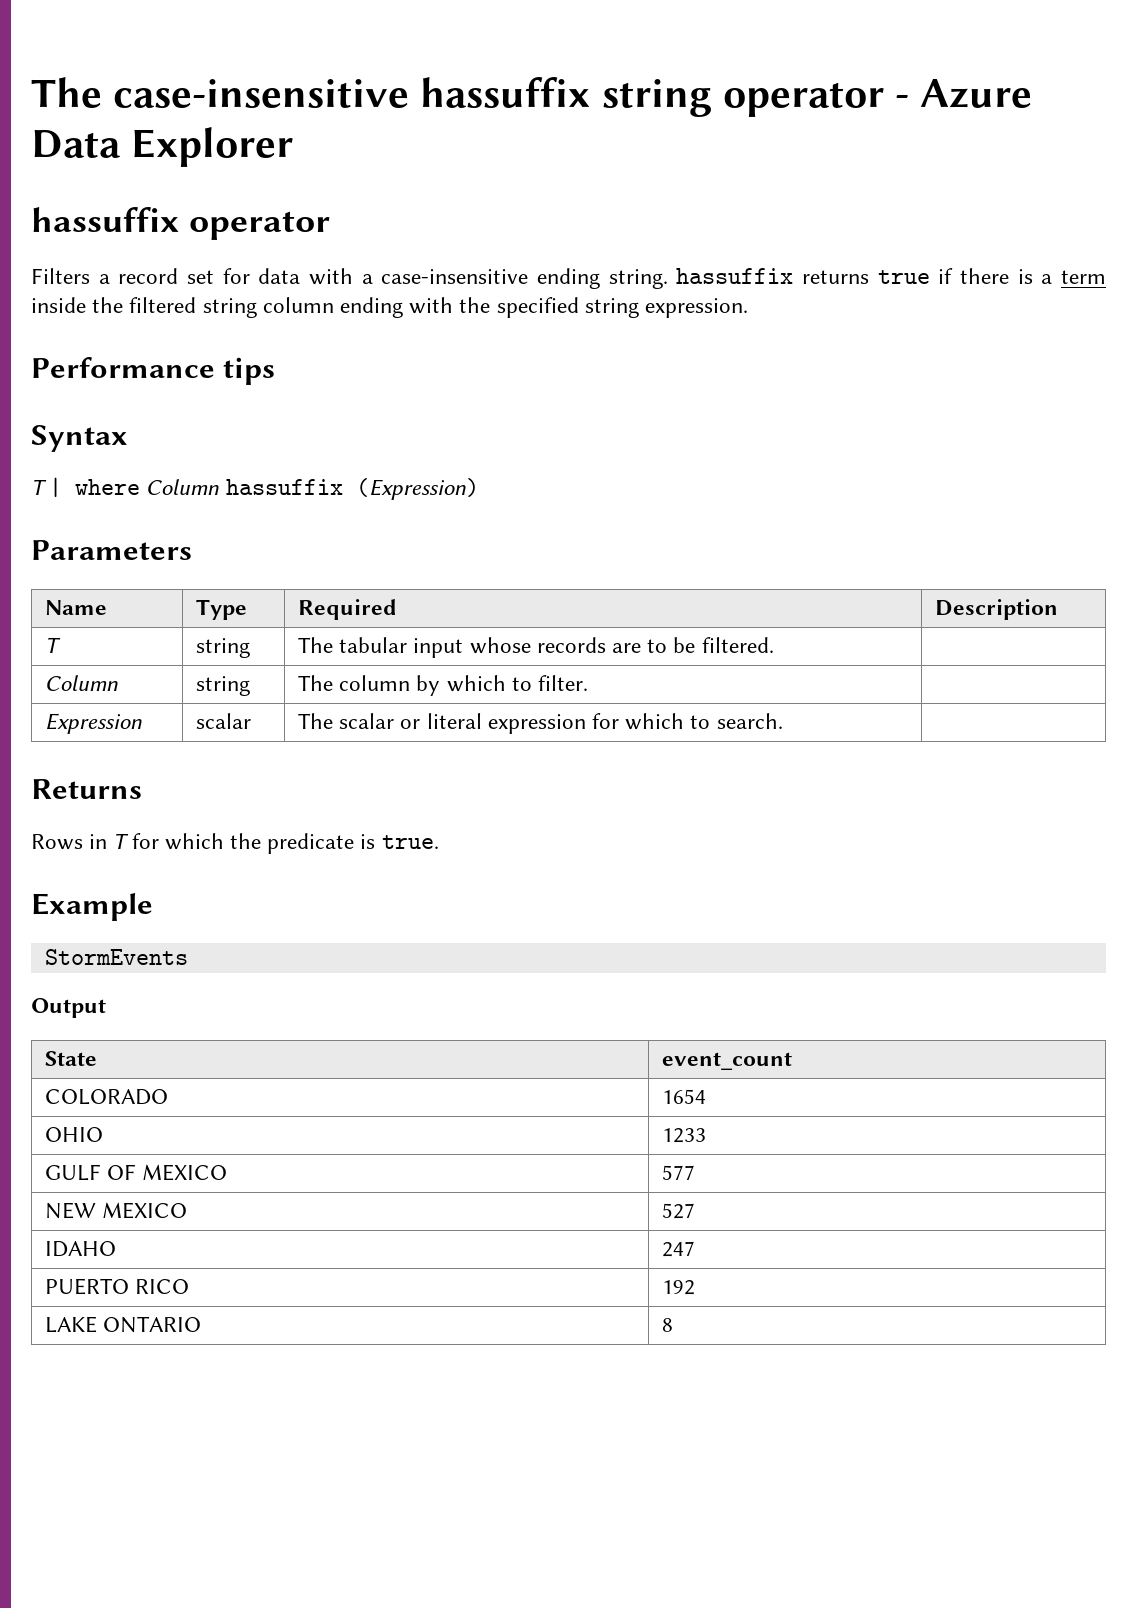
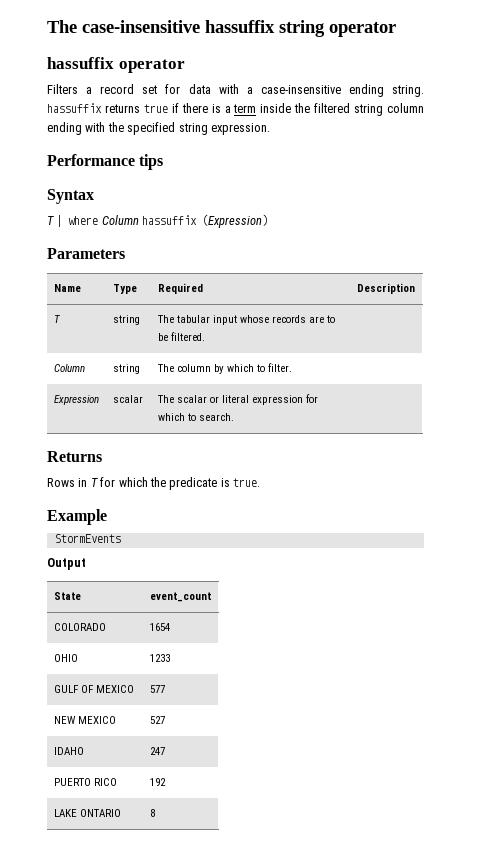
[895,79,1033,108] [31,127,294,167] - Azure Data Explorer -> (396, 29) none

